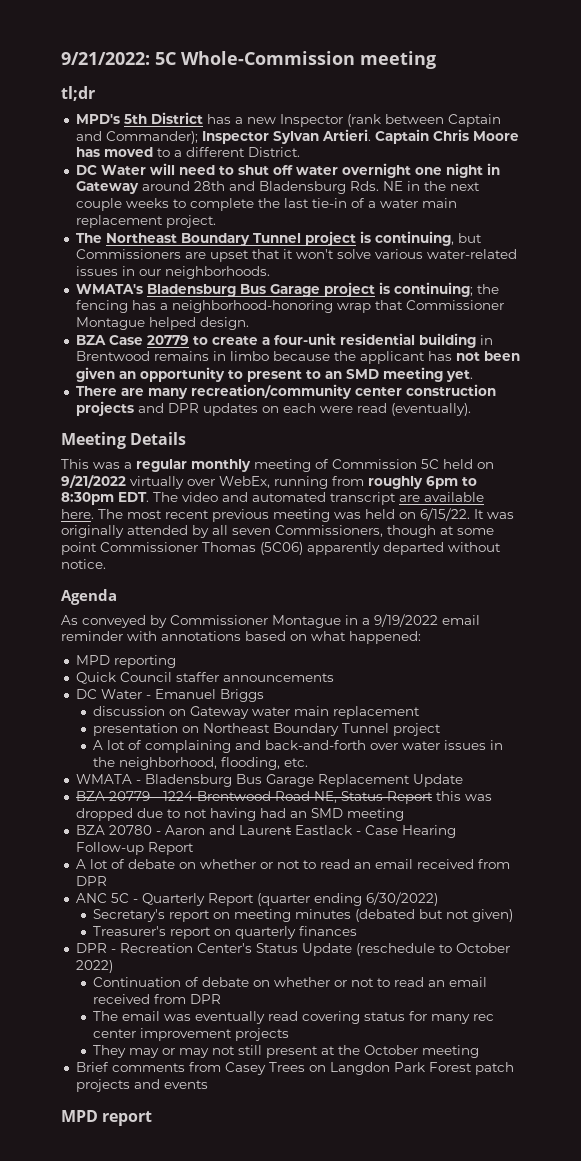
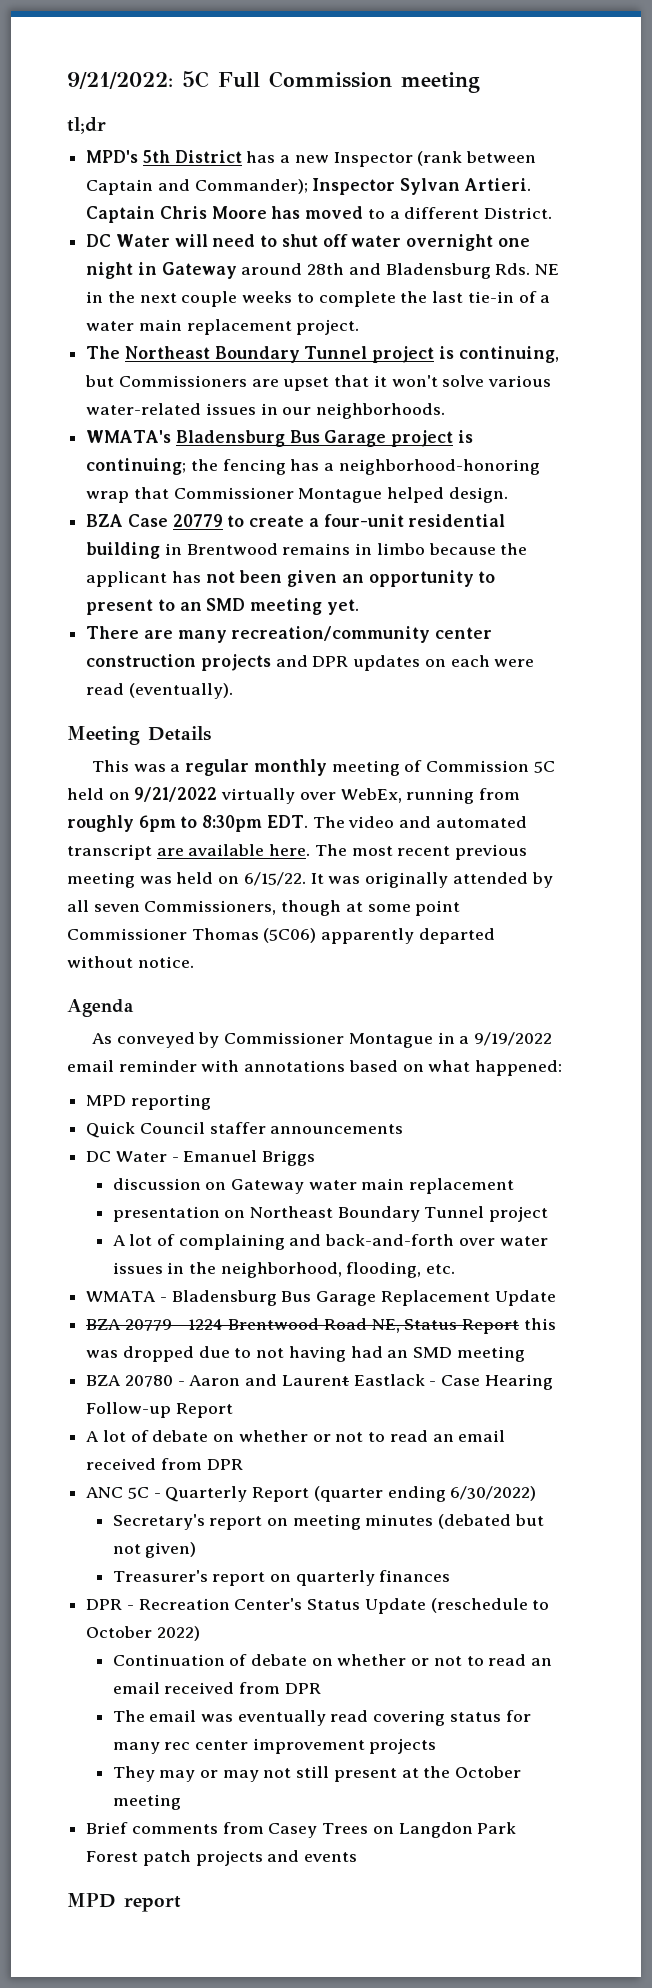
[181,51,355,65] Whole-Commission -> [218,71,392,88] Full Commission

